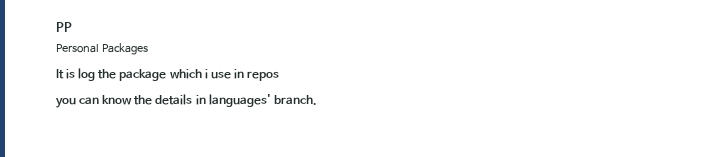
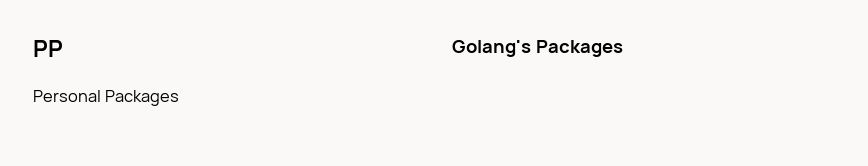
[56,68,279,81] [55,94,317,108] It is log the package which i use in repos // you can know the details in languages' branch. -> [452,40,623,57] Golang's Packages

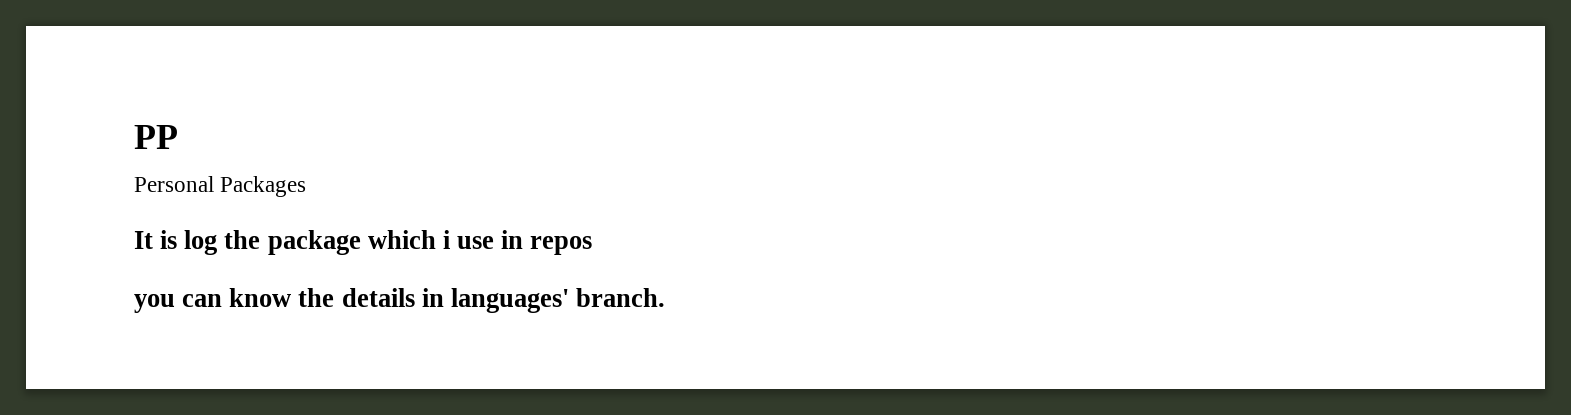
[452,40,623,57] Golang's Packages -> [134,230,593,255] [134,288,666,313] It is log the package which i use in repos // you can know the details in languages' branch.

